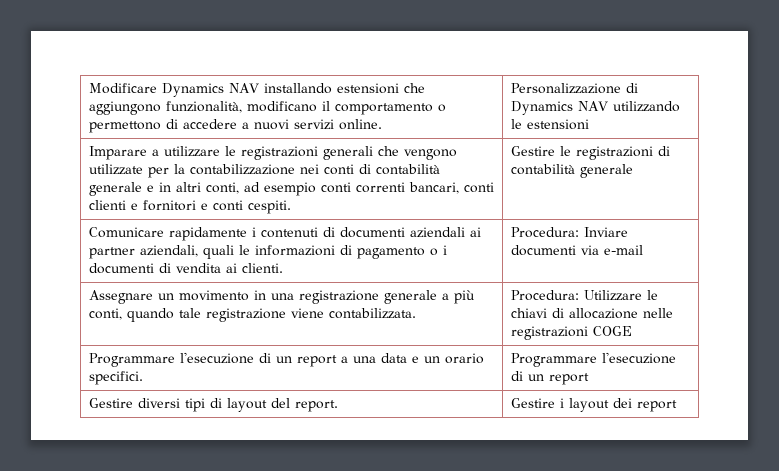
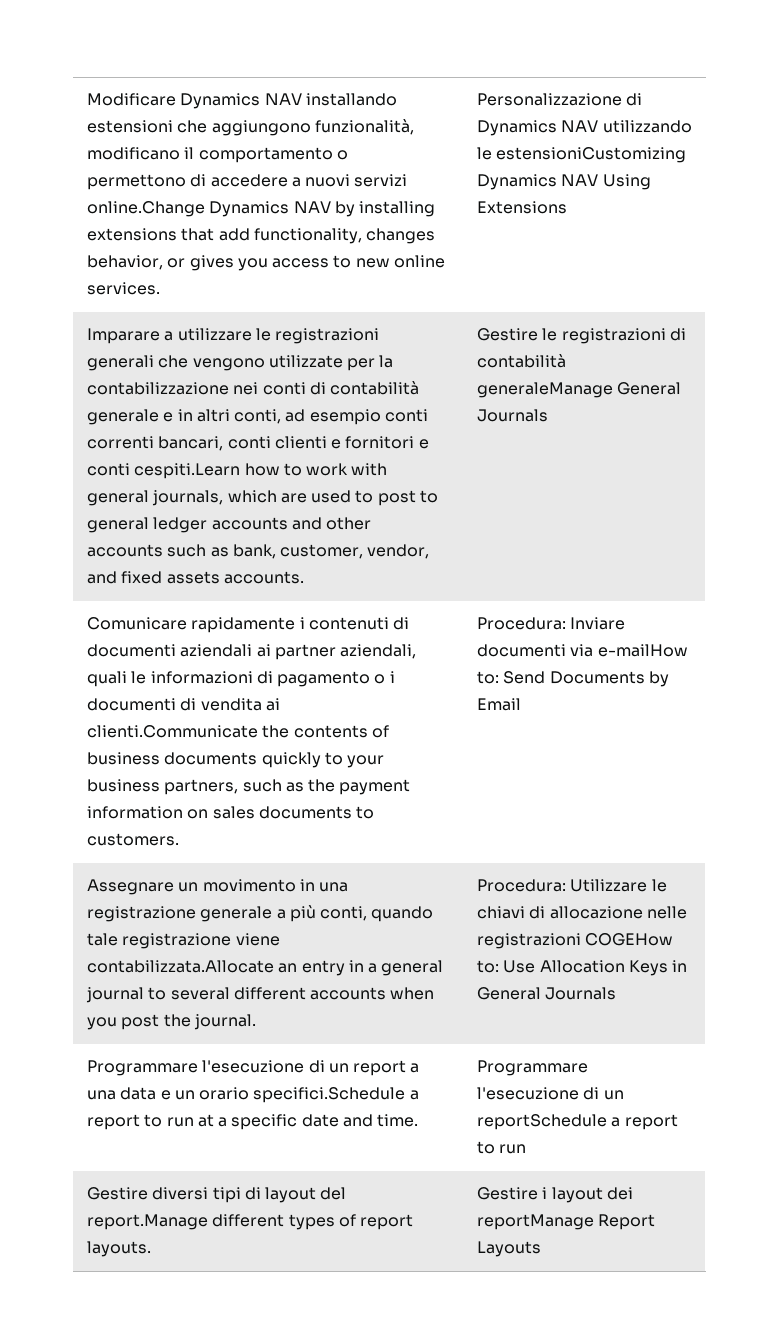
[338,119,382,130] online. -> [86,201,436,217] [86,228,436,244] [86,255,446,271] [86,282,160,295] online.Change Dynamics NAV by installing extensions that add functionality, changes behavior, or gives you access to new online services.
[526,119,589,130] estensioni -> [496,147,687,163] [476,174,651,190] [476,201,567,214] estensioniCustomizing Dynamics NAV Using Extensions
[247,200,291,214] cespiti. -> [134,463,388,479] [86,490,439,506] [86,517,372,533] [86,544,430,559] [86,571,304,584] cespiti.Learn how to work with general journals, which are used to post to general ledger accounts and other accounts such as bank, customer, vendor, and fixed assets accounts.
[579,164,633,178] generale -> [476,382,682,398] [476,409,548,422] generaleManage General Journals
[241,263,283,273] [510,227,628,238] [510,245,643,256] clienti. | Procedura: Inviare documenti via e-mail -> [86,725,389,738] [86,752,385,768] [86,779,411,795] [86,806,375,819] [86,833,179,846] [476,617,626,630] [476,644,688,657] [476,671,669,687] [476,698,521,711] clienti.Communicate the contents of business documents quickly to your business partners, such as the payment information on sales documents to customers. | Procedura: Inviare documenti via e-mailHow to: Send Documents by Email
[328,308,416,319] contabilizzata. -> [86,960,444,976] [85,987,435,1003] [86,1014,256,1030] contabilizzata.Allocate an entry in a general journal to several different accounts when you post the journal.
[592,326,632,336] COGE -> [585,933,674,946] [476,960,688,976] [476,987,617,1000] COGEHow to: Use Allocation Keys in General Journals
[88,371,143,385] [510,352,676,367] [510,371,589,385] specifici. | Programmare l'esecuzione di un report -> [253,1087,419,1103] [86,1114,419,1130] [476,1060,588,1076] [476,1087,624,1100] [476,1114,678,1130] [476,1141,527,1154] specifici.Schedule a report to run at a specific date and time. | Programmare l'esecuzione di un reportSchedule a report to run
[294,400,338,412] report. -> [86,1214,414,1230] [86,1241,151,1257] report.Manage different types of report layouts.
[636,400,677,412] report -> [476,1214,656,1230] [476,1241,541,1257] reportManage Report Layouts

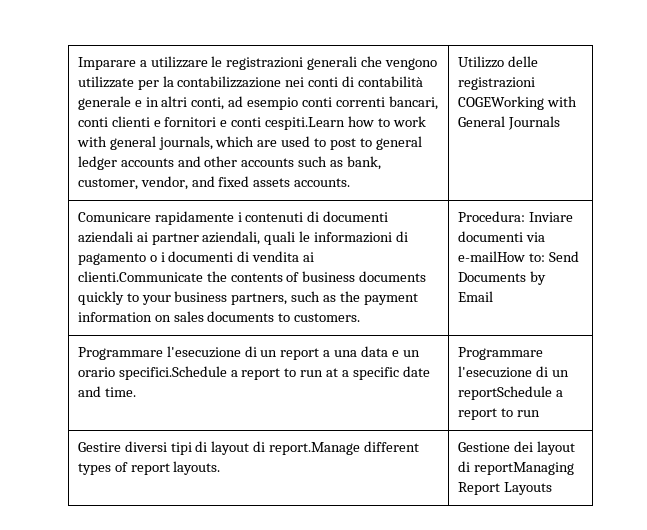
[86,93,397,109] [86,119,414,136] [86,147,348,163] [86,174,408,190] [86,201,436,217] [86,228,436,244] [86,255,446,271] [86,282,160,295] [476,93,643,106] [476,120,692,136] [476,147,687,163] [476,174,651,190] [476,201,567,214] Modificare Dynamics NAV installando estensioni che aggiungono funzionalità, modificano il comportamento o permettono di accedere a nuovi servizi online.Change Dynamics NAV by installing extensions that add functionality, changes behavior, or gives you access to new online services. | Personalizzazione di Dynamics NAV utilizzando le estensioniCustomizing Dynamics NAV Using Extensions // -> (77, 63) none
[476,328,686,344] [476,354,566,368] [476,382,613,398] Gestire le registrazioni di contabilità generaleManage -> [457,56,538,68] [457,77,535,90] [457,96,577,110] Utilizzo delle registrazioni COGEWorking with
[86,879,349,895] [86,905,434,922] [86,933,280,949] [86,960,444,976] [85,987,435,1003] [86,1014,256,1030] [476,879,667,892] [476,906,687,919] [476,933,674,949] [476,960,688,976] [476,987,617,1000] // Assegnare un movimento in una registrazione generale a più conti, quando tale registrazione viene contabilizzata.Allocate an entry in a general journal to several different accounts when you post the journal. | Procedura: Utilizzare le chiavi di allocazione nelle registrazioni COGEHow to: Use Allocation Keys in General Journals -> (493, 296) none
[320,1187,347,1200] del -> [253,441,266,452] di
[476,1187,633,1203] [476,1214,594,1230] Gestire i layout dei reportManage -> [457,441,575,455] [457,461,574,475] Gestione dei layout di reportManaging

